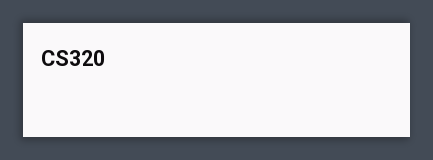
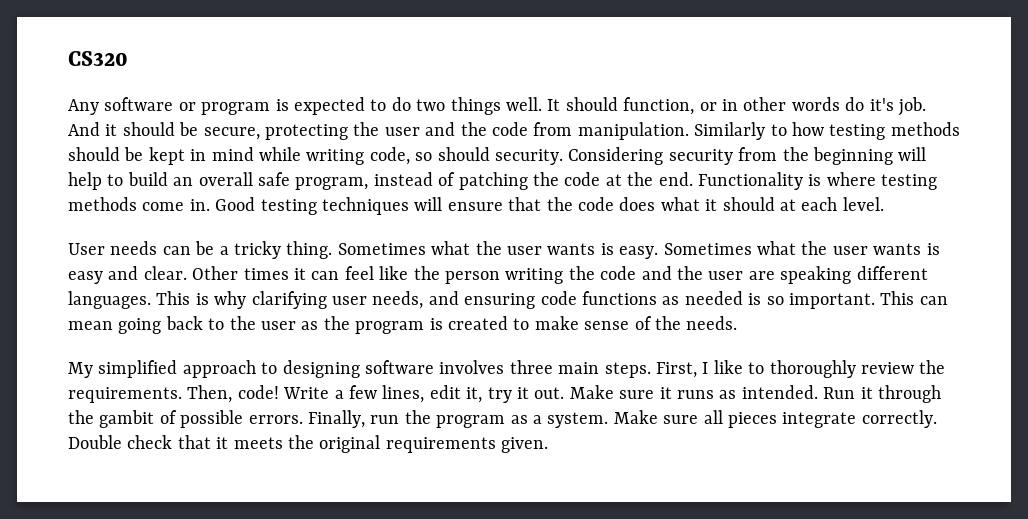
(105, 58) none -> [68,97,926,116] [68,122,960,140] [68,147,927,165] [68,172,938,190] [68,197,884,215] [68,241,940,259] [68,266,928,284] [68,291,948,309] [68,316,738,334] [68,360,946,378] [68,385,941,403] [68,410,937,428] [68,435,549,453] // Any software or program is expected to do two things well. It should function, or in other words do it's job. And it should be secure, protecting the user and the code from manipulation. Similarly to how testing methods should be kept in mind while writing code, so should security. Considering security from the beginning will help to build an overall safe program, instead of patching the code at the end. Functionality is where testing methods come in. Good testing techniques will ensure that the code does what it should at each level. // User needs can be a tricky thing. Sometimes what the user wants is easy. Sometimes what the user wants is easy and clear. Other times it can feel like the person writing the code and the user are speaking different languages. This is why clarifying user needs, and ensuring code functions as needed is so important. This can mean going back to the user as the program is created to make sense of the needs. // My simplified approach to designing software involves three main steps. First, I like to thoroughly review the requirements. Then, code! Write a few lines, edit it, try it out. Make sure it runs as intended. Run it through the gambit of possible errors. Finally, run the program as a system. Make sure all pieces integrate correctly. Double check that it meets the original requirements given.

